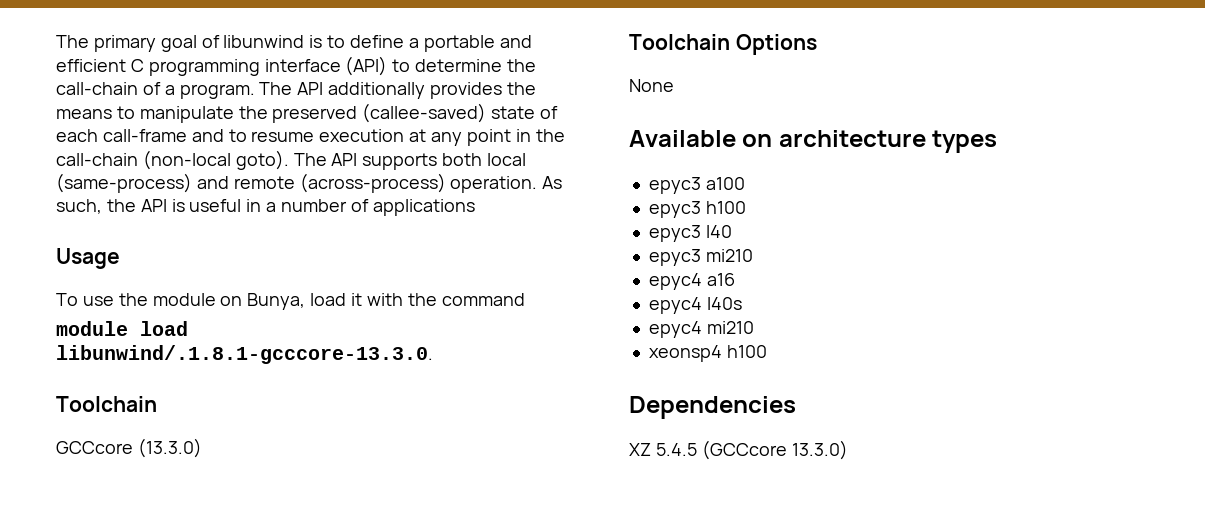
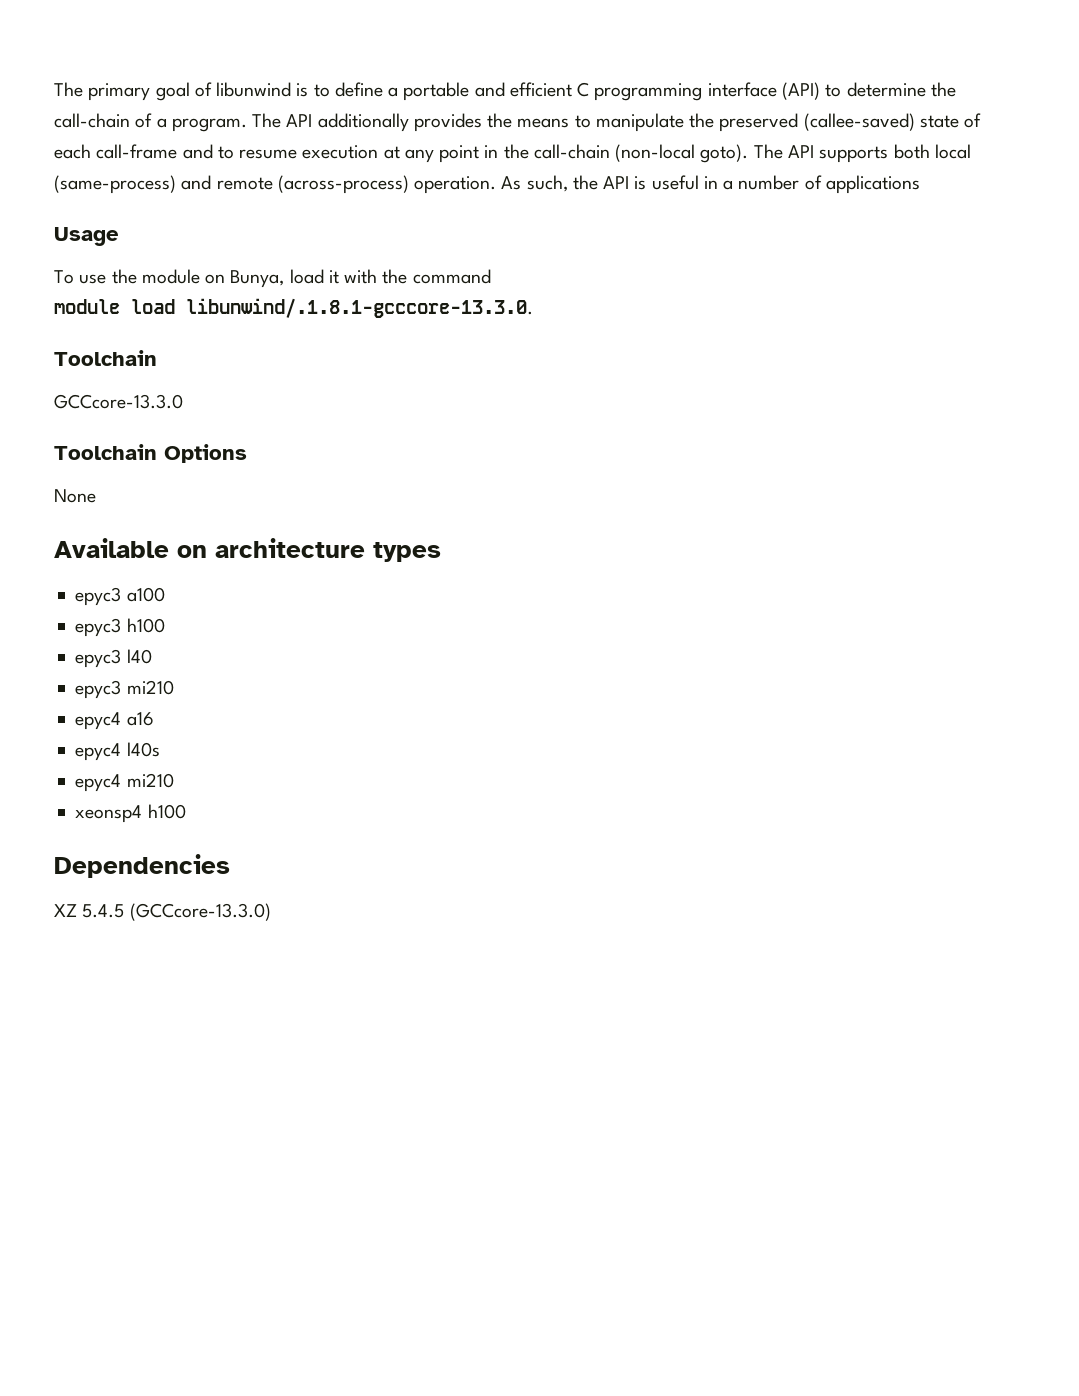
[56,438,202,458] GCCcore (13.3.0) -> [54,394,183,409] GCCcore-13.3.0
[701,440,848,460] (GCCcore 13.3.0) -> [129,903,271,921] (GCCcore-13.3.0)

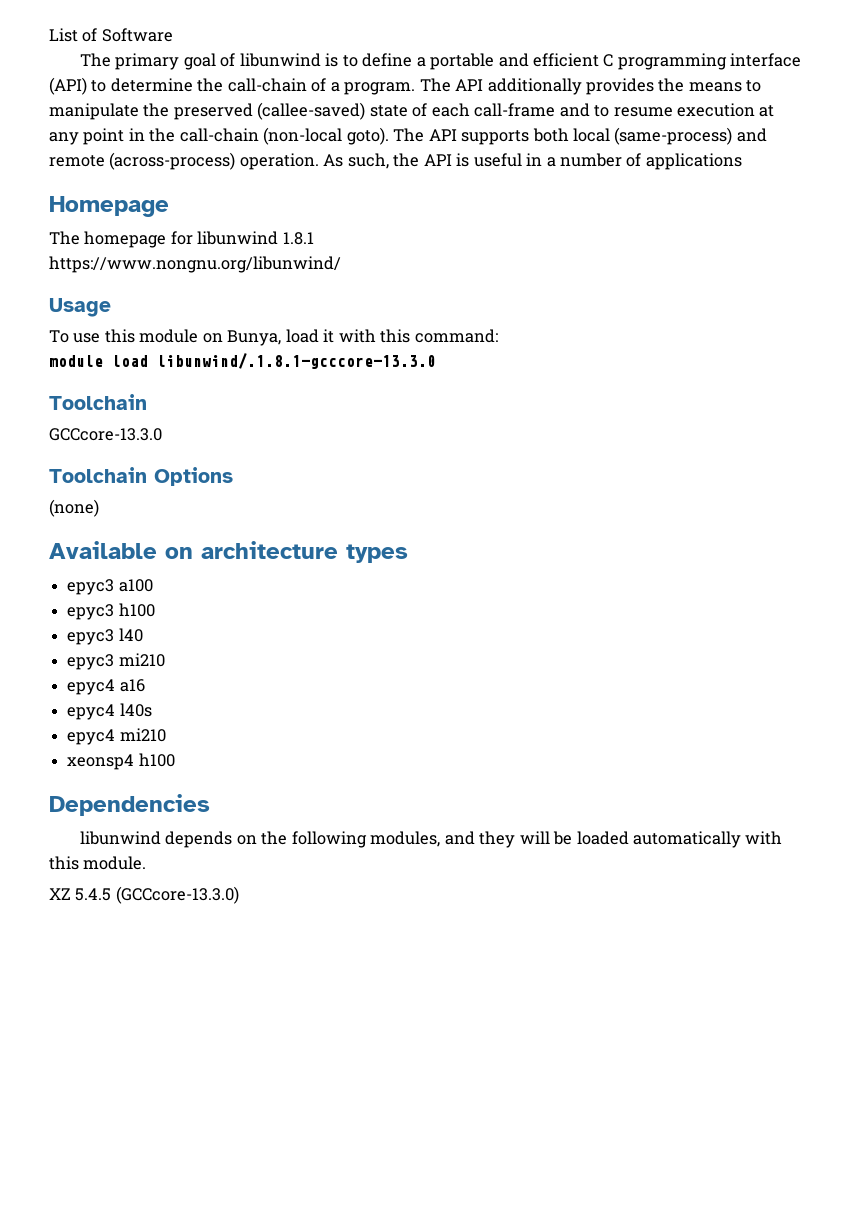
(54, 89) none -> [49,28,173,42] List of Software //
(920, 184) none -> [49,196,169,217] [49,231,314,248] [49,256,341,273] // Homepage // The homepage for libunwind 1.8.1 // https://www.nongnu.org/libunwind/
[111,269,137,284] the -> [104,329,135,343] this
[382,269,491,284] the command -> [380,329,498,343] this command:
[186,298,533,318] libunwind/.1.8.1-gcccore-13.3.0. -> [157,353,436,369] libunwind/.1.8.1-gcccore-13.3.0
[54,489,96,503] // None -> [49,499,99,517] // (none)
(230, 866) none -> [79,831,783,848] [49,856,147,870] // libunwind depends on the following modules, and they will be loaded automatically with this module.

